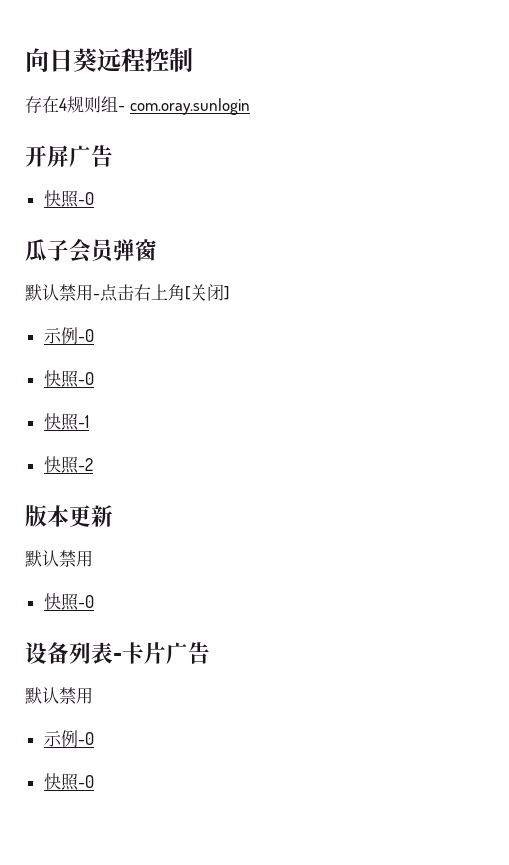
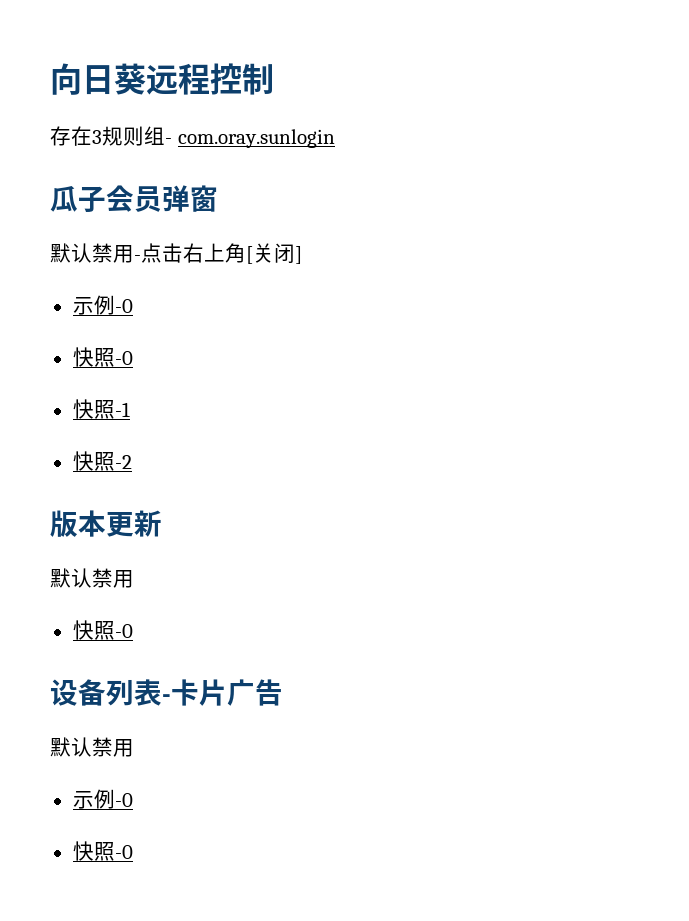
[59,98,67,111] 4 -> [92,130,102,144] 3
[25,145,113,167] [43,190,94,208] // 开屏广告 // 快照-0 -> (335, 138) none

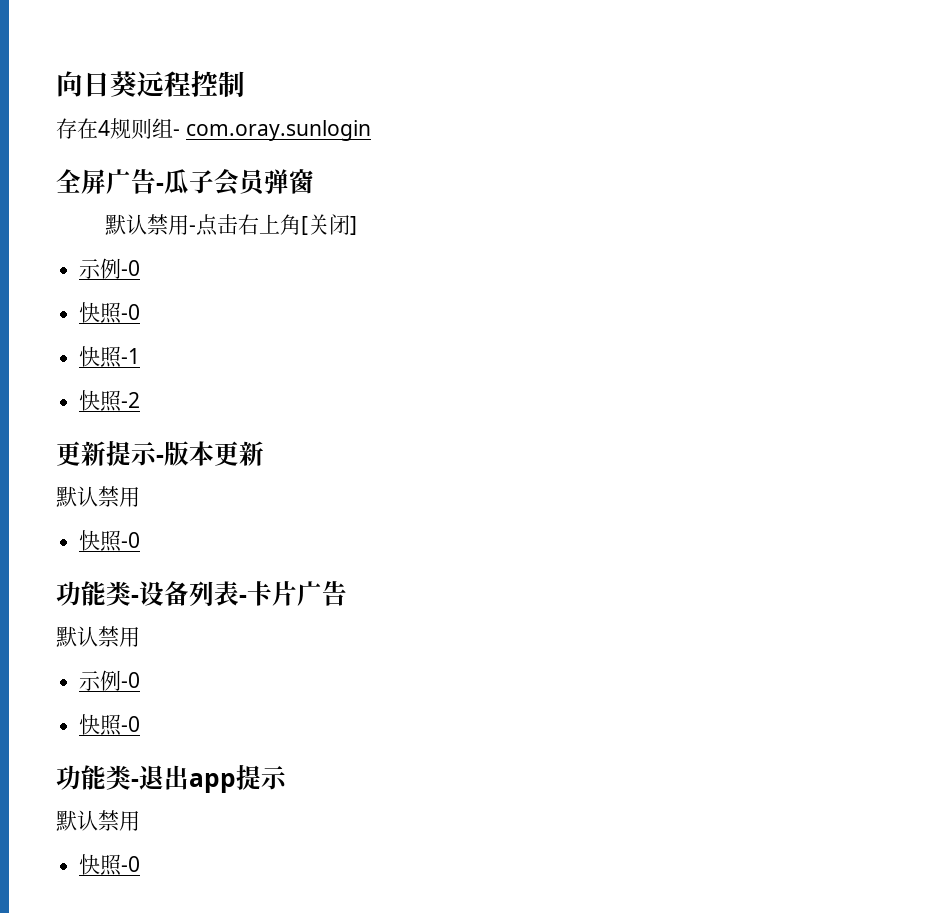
[92,130,102,144] 3 -> [98,120,110,136] 4
(335, 138) none -> [56,169,164,194] 全屏广告-
(132, 462) none -> [56,441,164,466] 更新提示-
(133, 631) none -> [56,581,139,606] 功能类-
(133, 852) none -> [56,765,287,793] [56,810,140,831] [79,854,141,876] // 功能类-退出app提示 // 默认禁用 // 快照-0

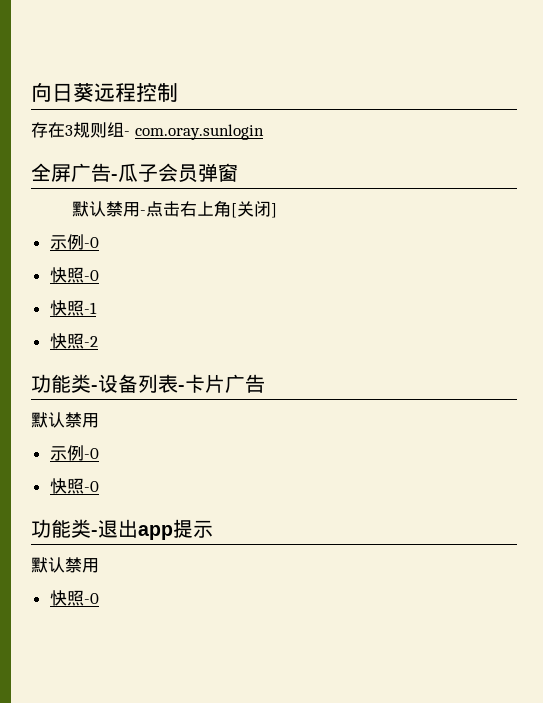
[98,120,110,136] 4 -> [65,125,73,136] 3
[56,441,264,466] [56,486,140,507] [79,530,141,552] // 更新提示-版本更新 // 默认禁用 // 快照-0 -> (98, 341) none

